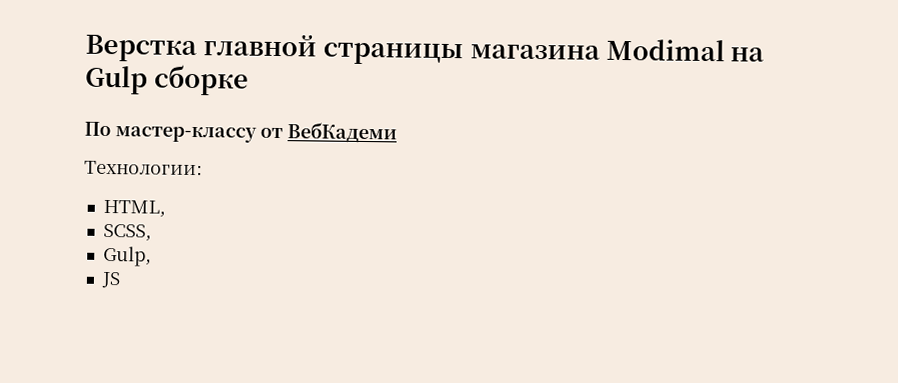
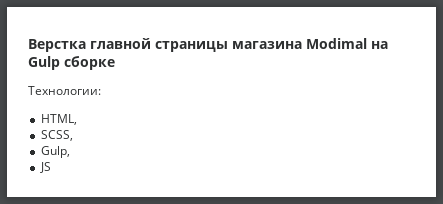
[84,121,397,144] // По мастер-классу от ВебКадеми -> (115, 63) none

